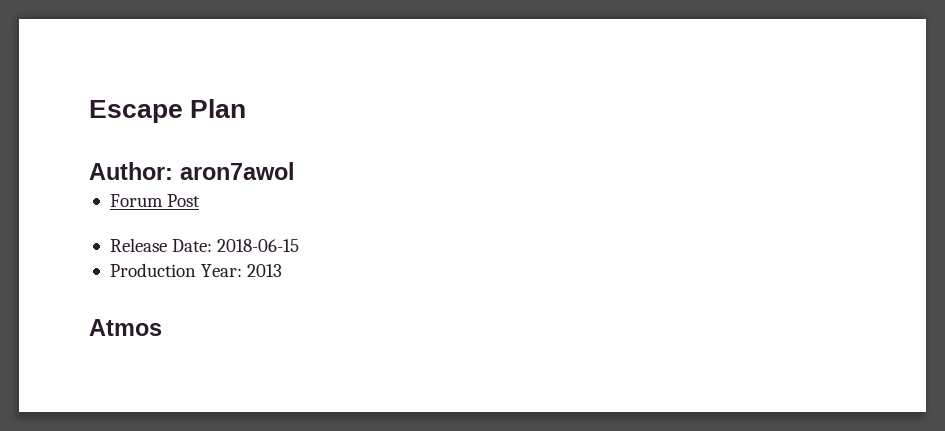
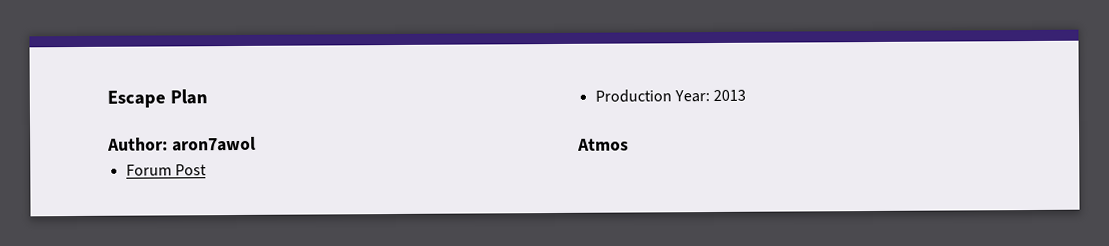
[109,238,300,252] // Release Date: 2018-06-15 -> (207, 170) none

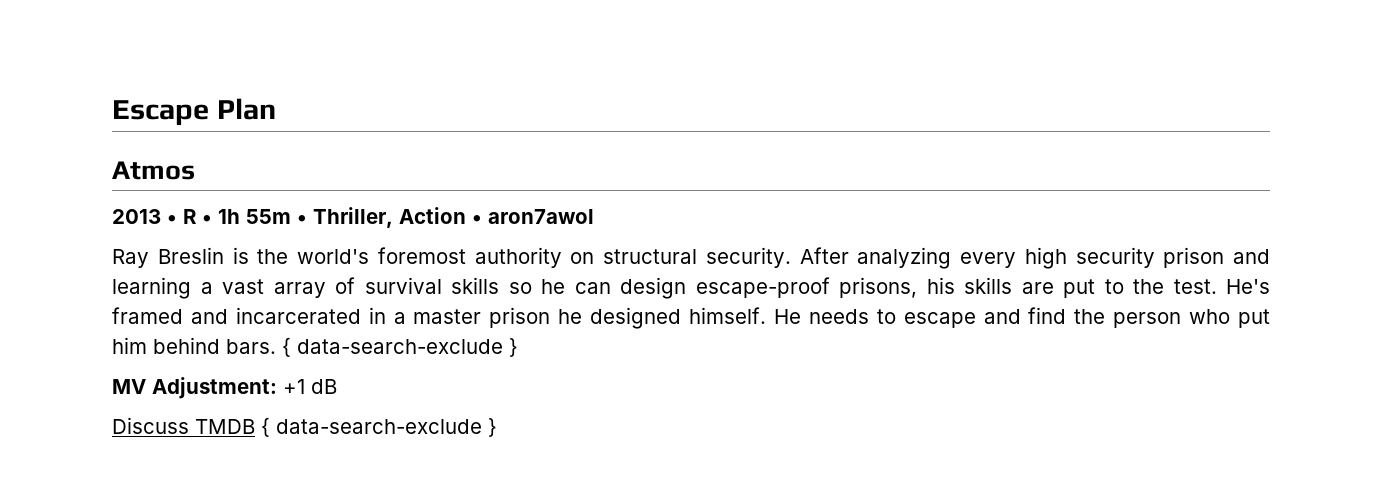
[107,136,256,152] [125,164,207,176] [594,89,747,103] [577,138,629,151] Author: aron7awol // Forum Post // Production Year: 2013 // Atmos -> [112,161,195,180] [112,207,594,228] [112,247,1270,269] [112,277,1270,299] [112,307,1271,329] [112,337,518,357] [112,377,337,399] [112,417,497,437] Atmos // 2013 • R • 1h 55m • Thriller, Action • aron7awol // Ray Breslin is the world's foremost authority on structural security. After analyzing every high security prison and learning a vast array of survival skills so he can design escape-proof prisons, his skills are put to the test. He's framed and incarcerated in a master prison he designed himself. He needs to escape and find the person who put him behind bars. { data-search-exclude } // MV Adjustment: +1 dB // Discuss TMDB { data-search-exclude }

